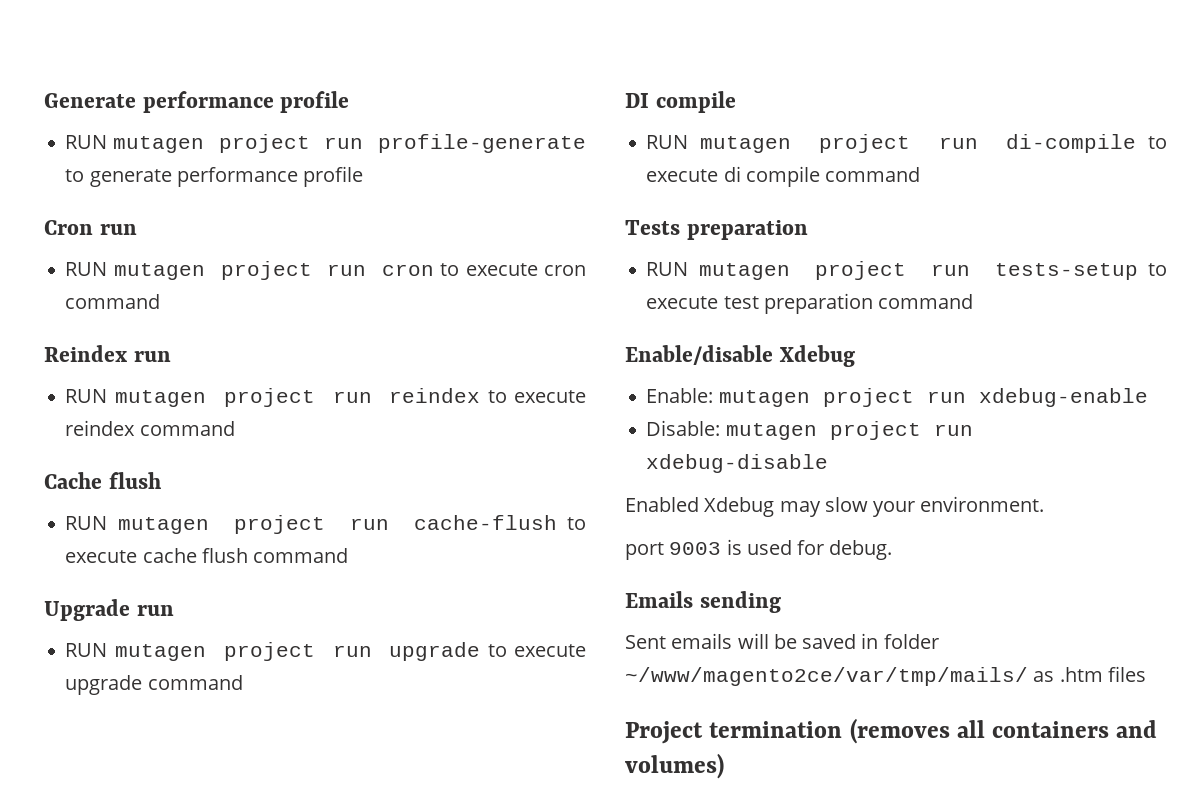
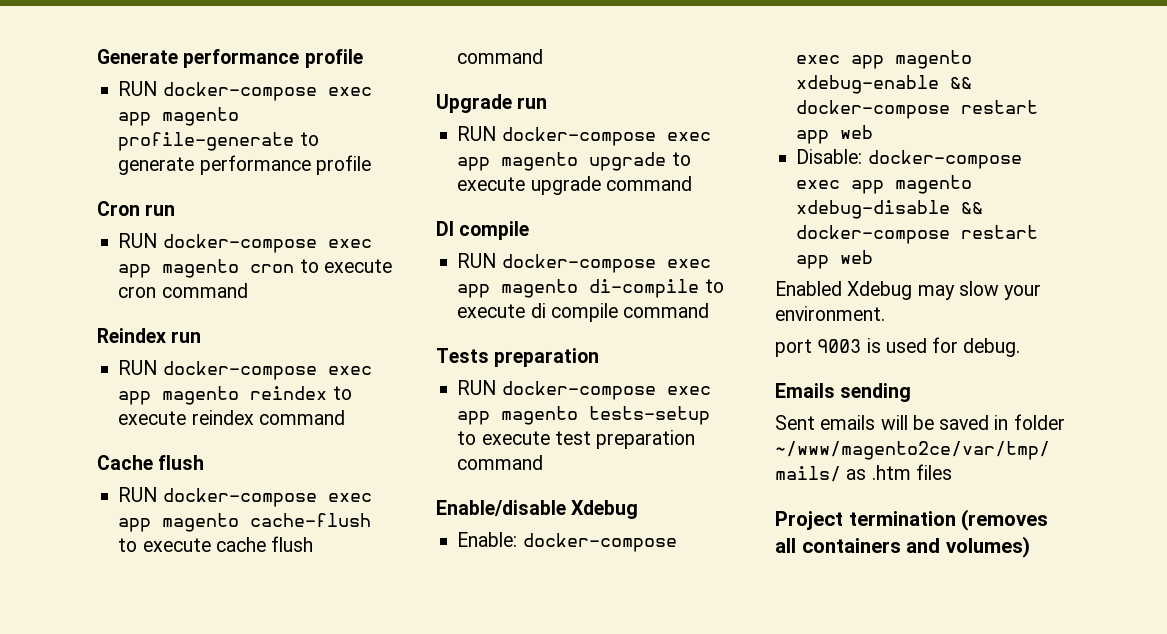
[113,134,364,153] mutagen project run -> [162,82,372,101] [118,107,240,126] docker-compose exec app magento
[113,261,367,280] mutagen project run -> [162,234,372,253] [118,259,240,278] docker-compose exec app magento
[114,388,372,407] mutagen project run -> [162,361,372,380] [118,386,240,405] docker-compose exec app magento
[117,515,389,534] mutagen project run -> [162,488,372,507] [118,513,240,532] docker-compose exec app magento
[114,642,372,661] mutagen project run -> [501,127,711,146] [457,152,579,171] docker-compose exec app magento
[699,134,978,153] mutagen project run -> [501,254,711,273] [457,279,579,298] docker-compose exec app magento
[698,261,970,280] mutagen project run -> [501,381,711,400] [457,406,579,425] docker-compose exec app magento
[718,388,1148,407] [646,420,973,440] [646,454,829,473] mutagen project run xdebug-enable // Disable: mutagen project run xdebug-disable -> [522,533,677,552] [796,50,973,69] [796,75,973,94] [796,100,1039,119] [796,125,874,144] [796,149,1022,169] [796,175,973,194] [796,200,984,219] [796,225,1039,244] [796,250,874,269] docker-compose exec app magento xdebug-enable && docker-compose restart app web // Disable: docker-compose exec app magento xdebug-disable && docker-compose restart app web

